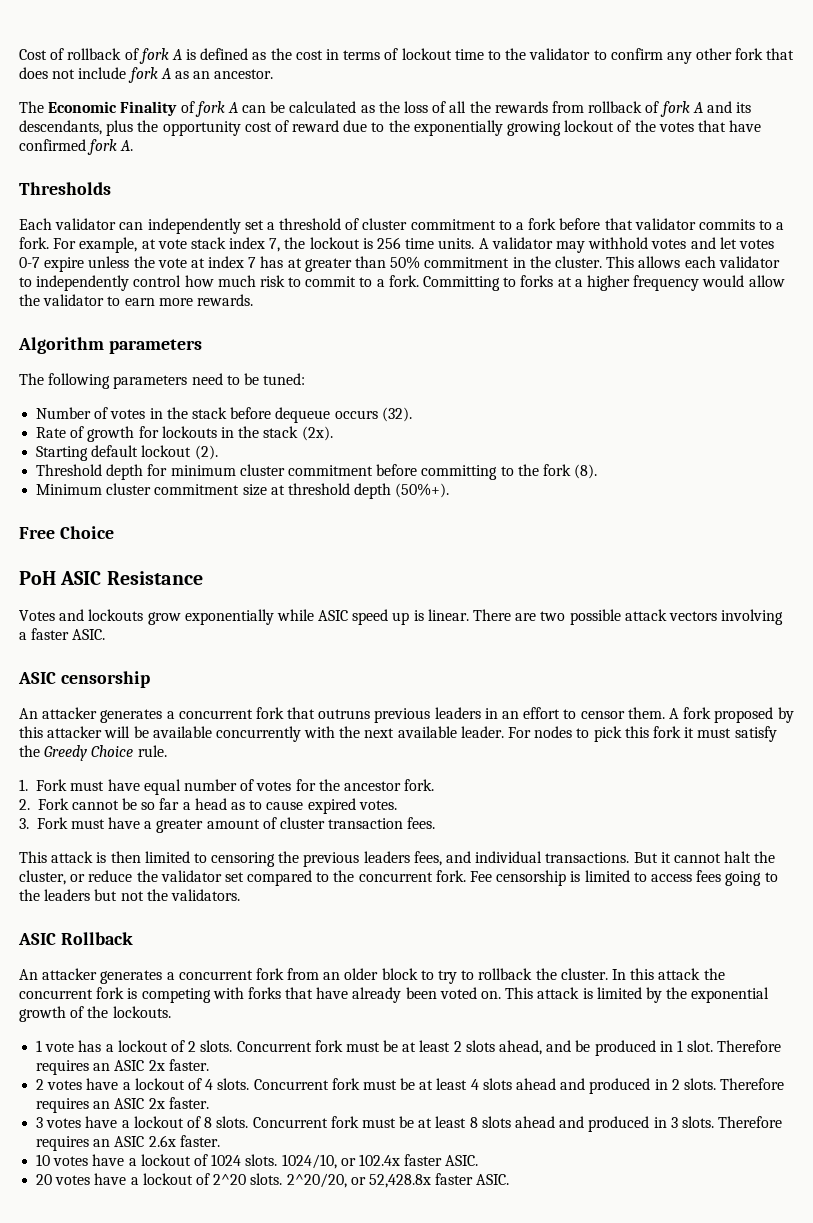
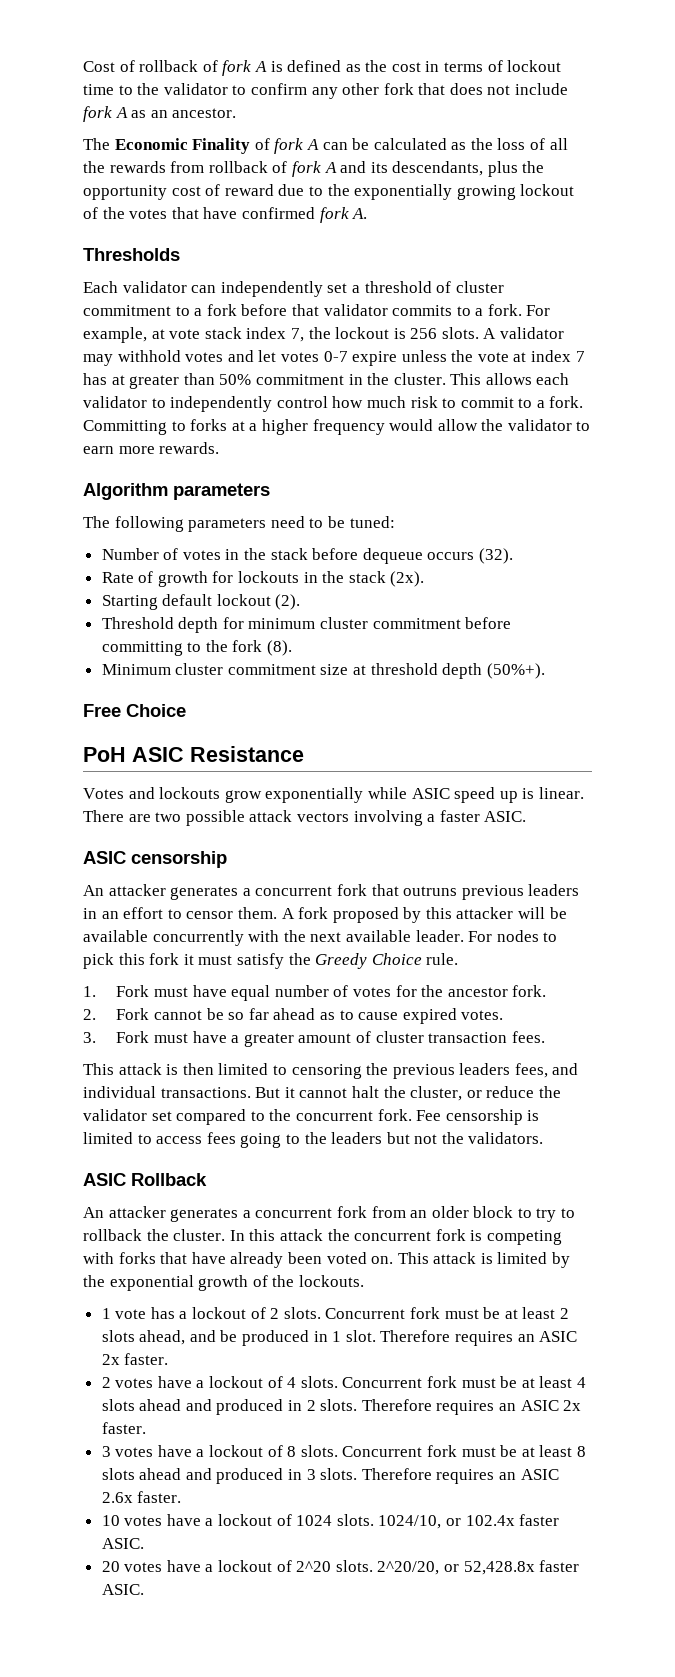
[405,238,475,249] time units. -> [441,327,479,339] slots.
[182,798,227,810] a head -> [273,1008,316,1020] ahead

